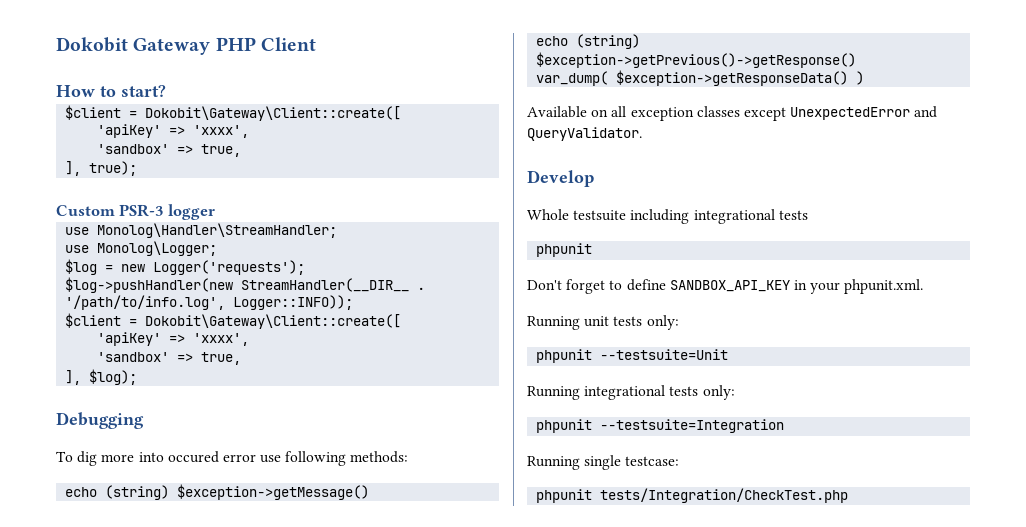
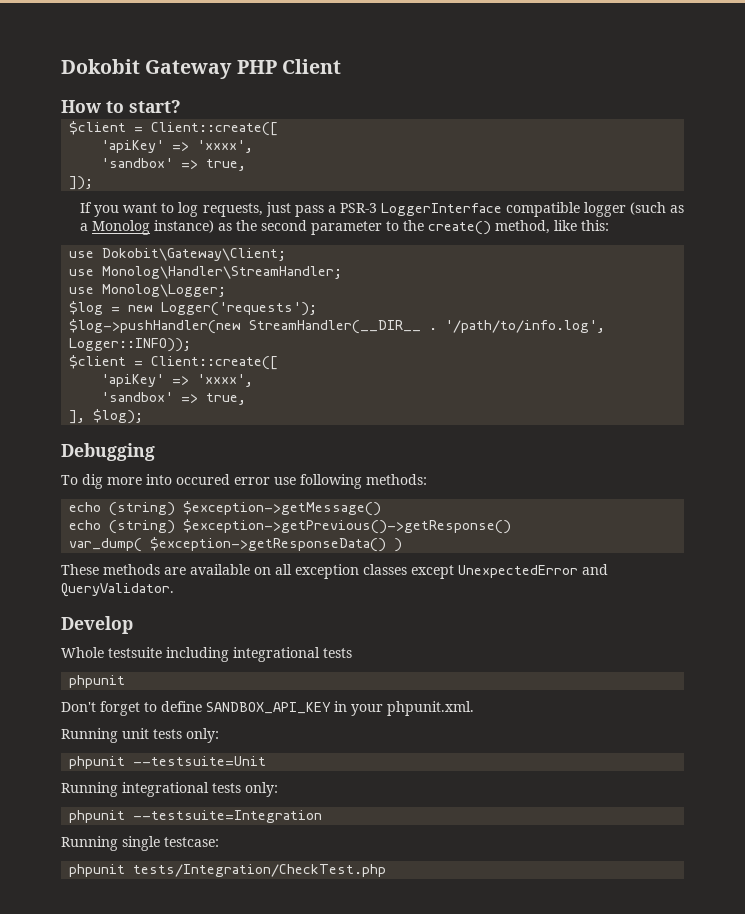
[145,106,402,121] [97,124,250,138] [97,144,242,157] [65,161,138,176] [56,204,215,220] Dokobit\Gateway\Client::create([ // 'apiKey' => 'xxxx', // 'sandbox' => true, // ], true); // Custom PSR-3 logger -> [151,122,279,136] [101,140,254,153] [101,158,247,171] [69,176,94,190] [80,202,685,217] [80,220,610,235] [69,248,287,261] Client::create([ // 'apiKey' => 'xxxx', // 'sandbox' => true, // ]); // If you want to log requests, just pass a PSR-3 LoggerInterface compatible logger (such as a Monolog instance) as the second parameter to the create() method, like this: // use Dokobit\Gateway\Client;
[145,314,402,329] Dokobit\Gateway\Client::create([ -> [151,356,279,370] Client::create([
[527,106,587,118] Available -> [61,564,250,575] These methods are available

